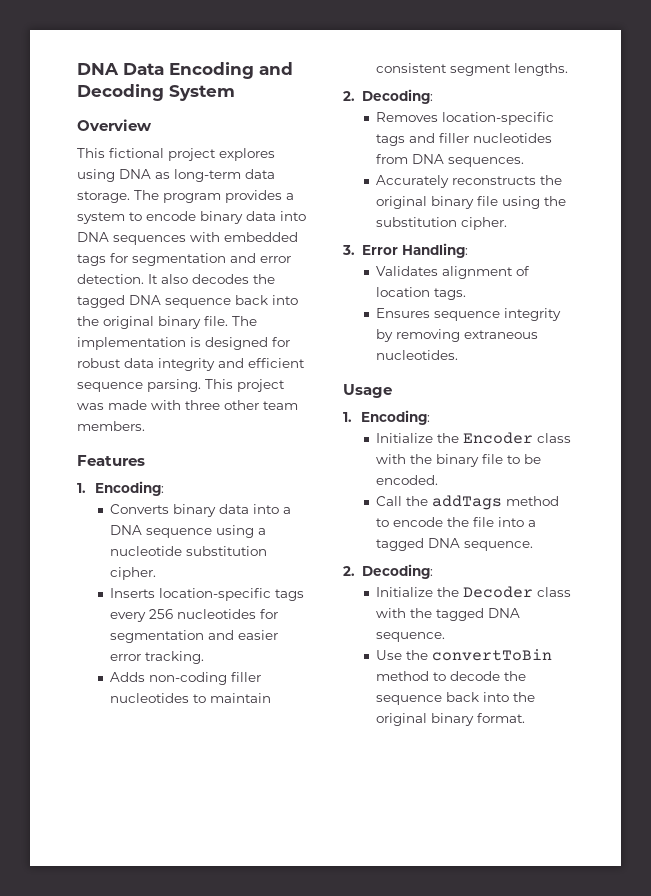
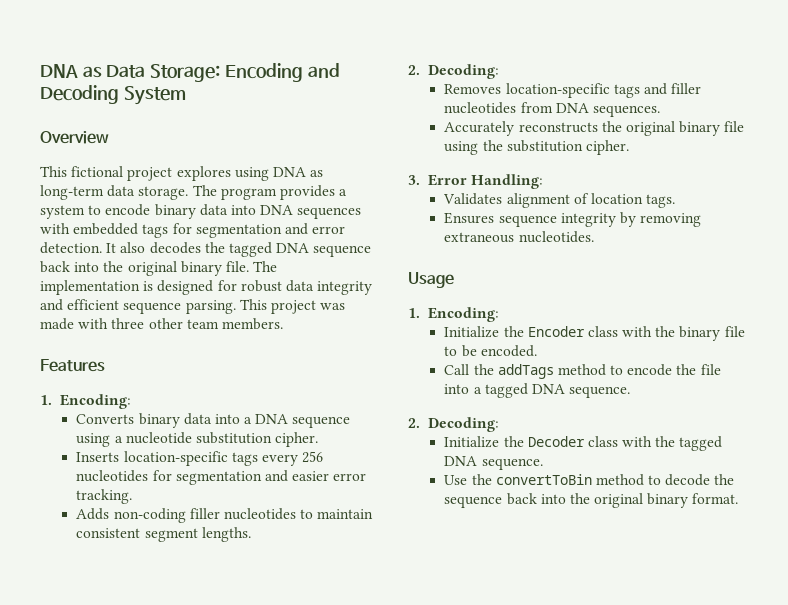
[77,63,164,75] DNA Data -> [40,64,221,82] DNA as Data Storage:

